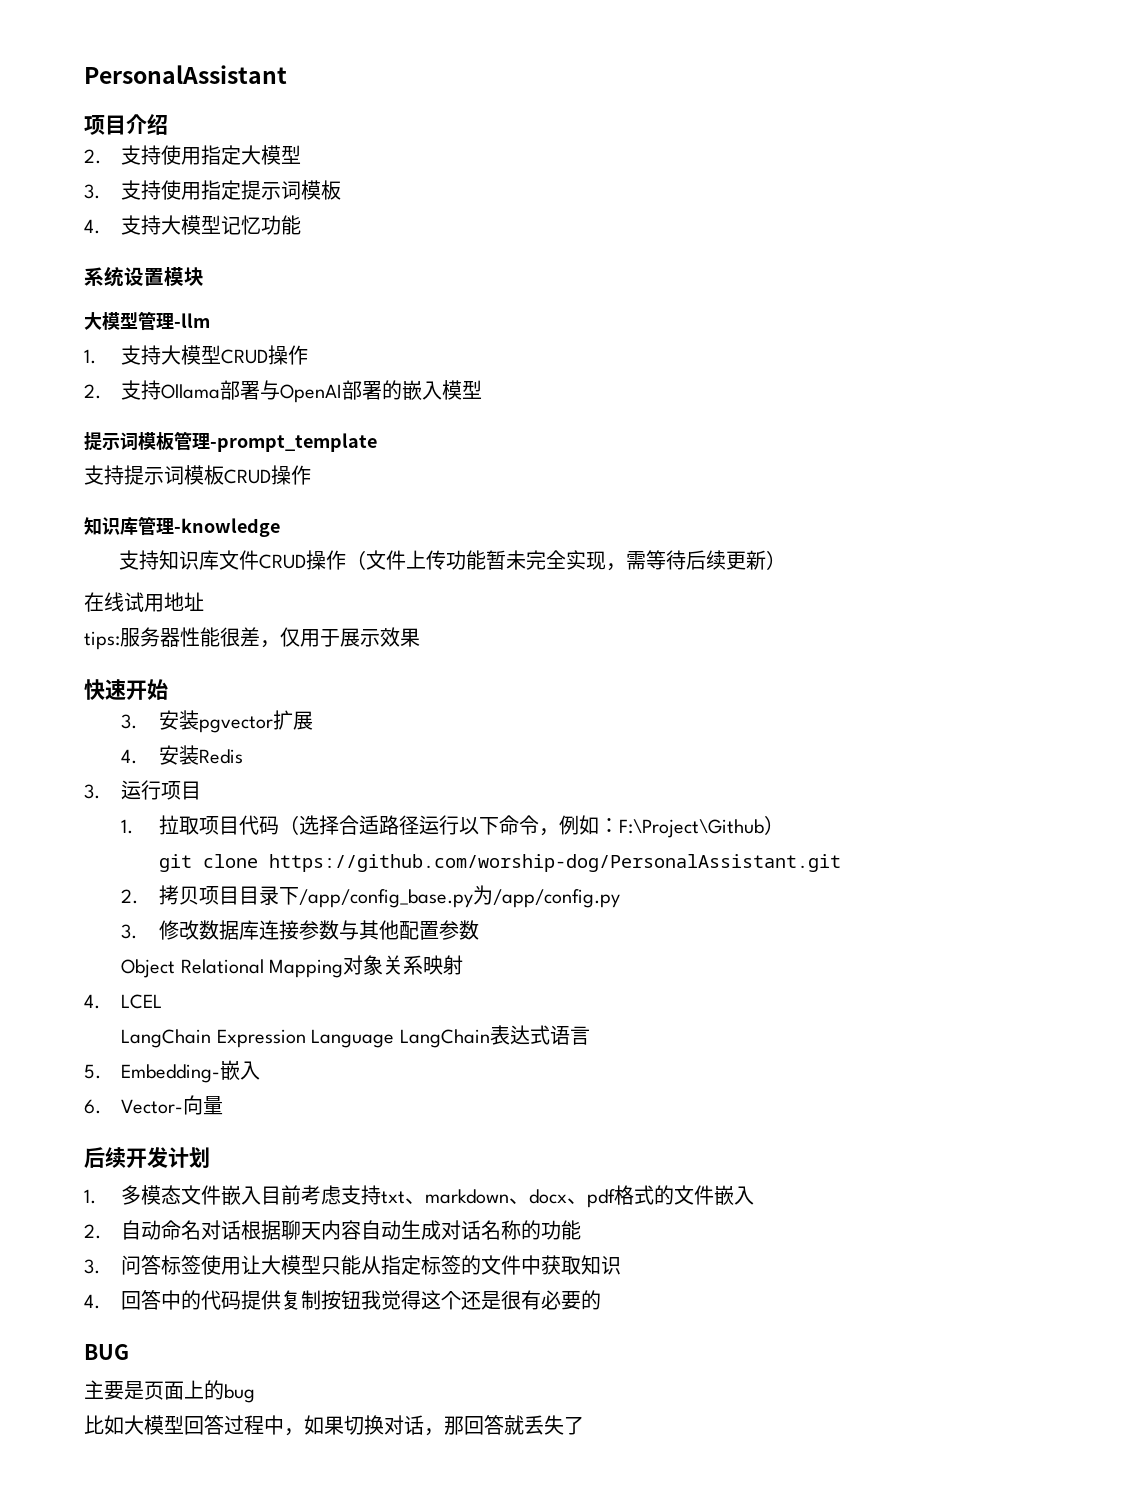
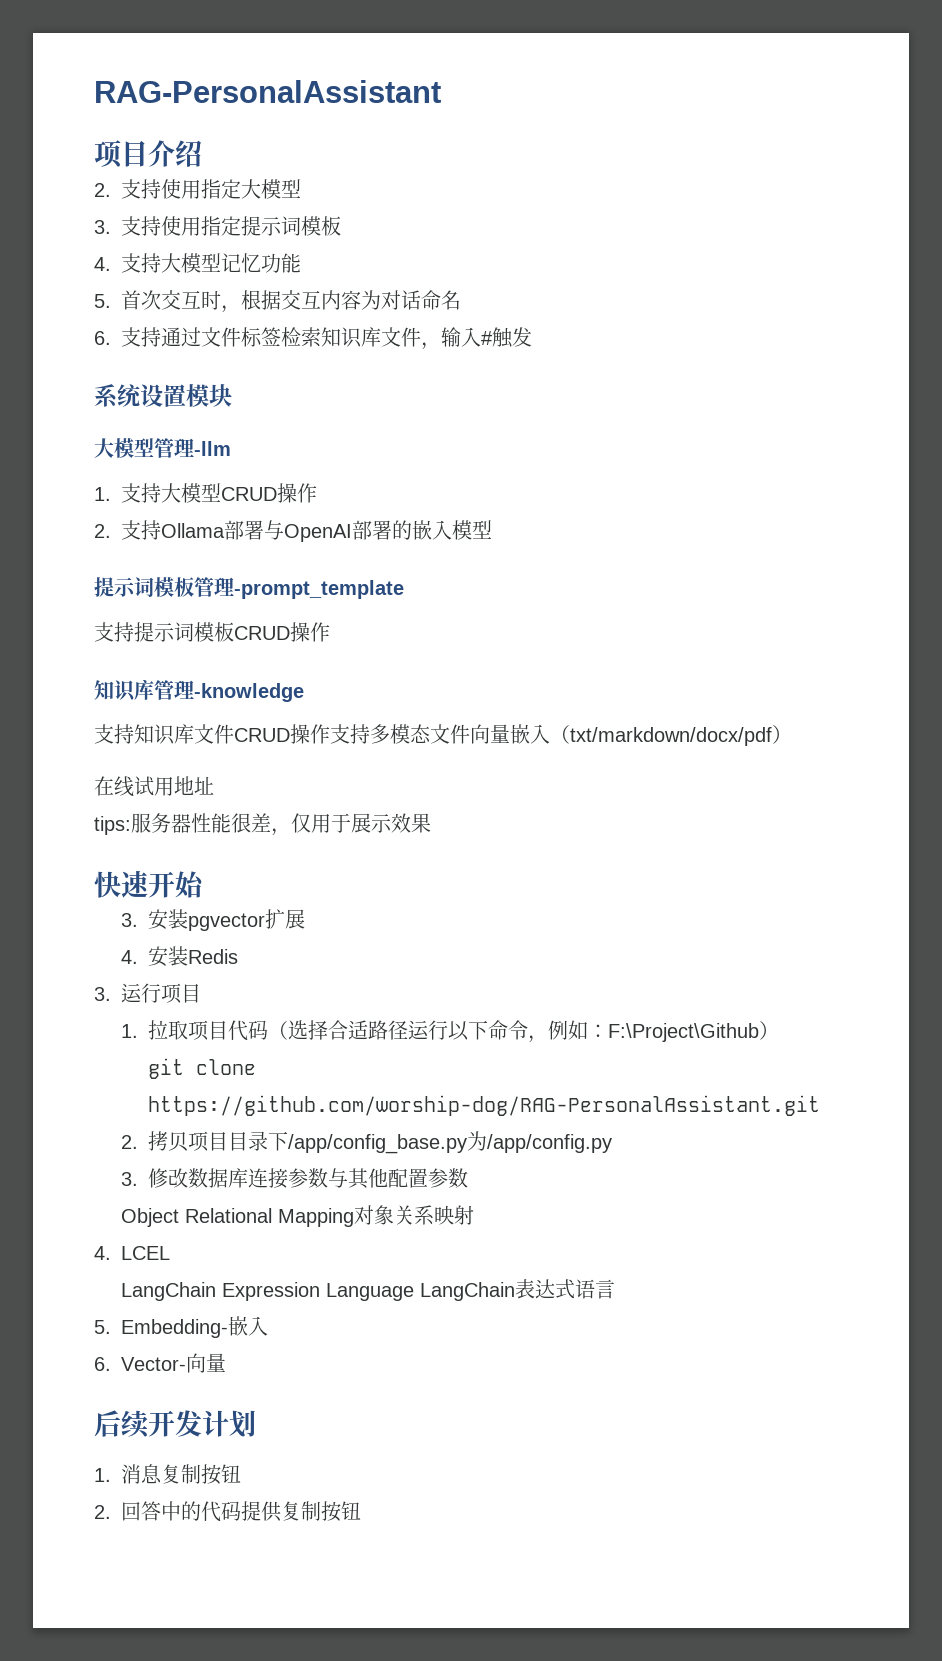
[84,65,287,84] PersonalAssistant -> [94,80,441,103] RAG-PersonalAssistant
(302, 225) none -> [94,290,462,313] [94,327,533,350] // 5.首次交互时，根据交互内容为对话命名 // 6.支持通过文件标签检索知识库文件，输入#触发
[346,550,767,571] （文件上传功能暂未完全实现，需等待后续更新 -> [330,724,772,746] 支持多模态文件向量嵌入（txt/markdown/docx/pdf
[268,854,841,872] https://github.com/worship-dog/PersonalAssistant.git -> [148,1095,821,1116] https://github.com/worship-dog/RAG-PersonalAssistant.git
[121,1185,755,1208] [84,1220,582,1240] [84,1255,622,1275] [84,1294,100,1309] 多模态文件嵌入目前考虑支持txt、markdown、docx、pdf格式的文件嵌入 // 2.自动命名对话根据聊天内容自动生成对话名称的功能 // 3.问答标签使用让大模型只能从指定标签的文件中获取知识 // 4. -> [121,1464,242,1485] [94,1505,111,1519] 消息复制按钮 // 2.
[361,1290,602,1310] [84,1344,129,1360] [84,1380,255,1403] [84,1415,584,1436] 我觉得这个还是很有必要的 // BUG // 主要是页面上的bug // 比如大模型回答过程中，如果切换对话，那回答就丢失了 -> (362, 1510) none

